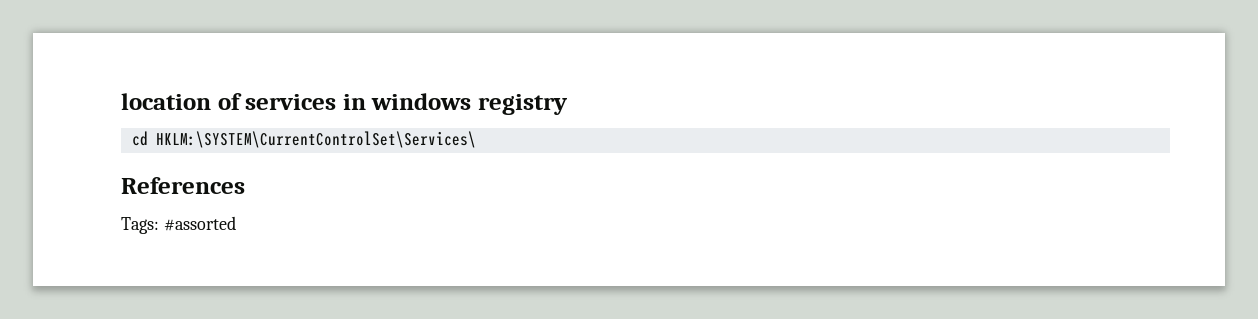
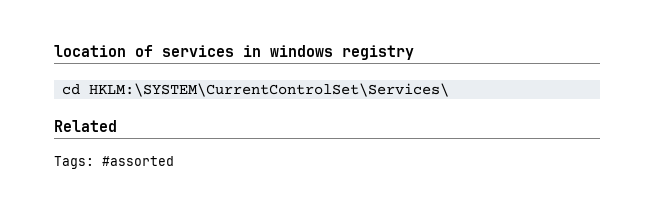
[121,177,245,194] References -> [54,120,117,132] Related

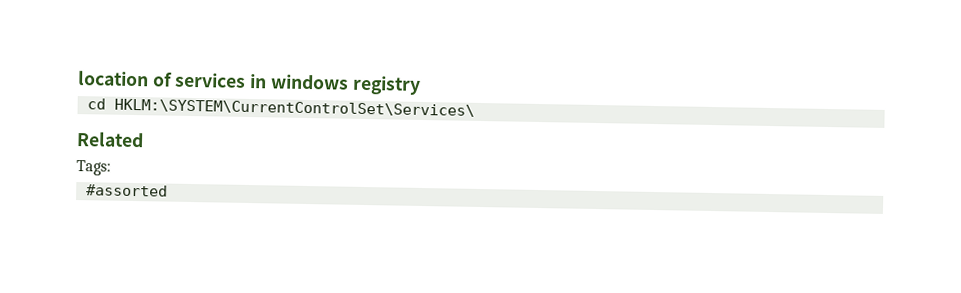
(94, 162) none -> (111, 168) //

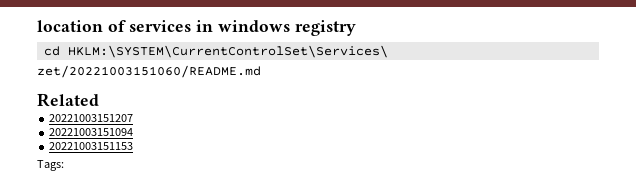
(475, 107) none -> [37,65,261,78] // zet/20221003151060/README.md
(144, 139) none -> [49,114,134,122] [49,128,134,136] [49,142,134,150] // 20221003151207 // 20221003151094 // 20221003151153
[85,184,168,197] // #assorted -> (64, 165) none

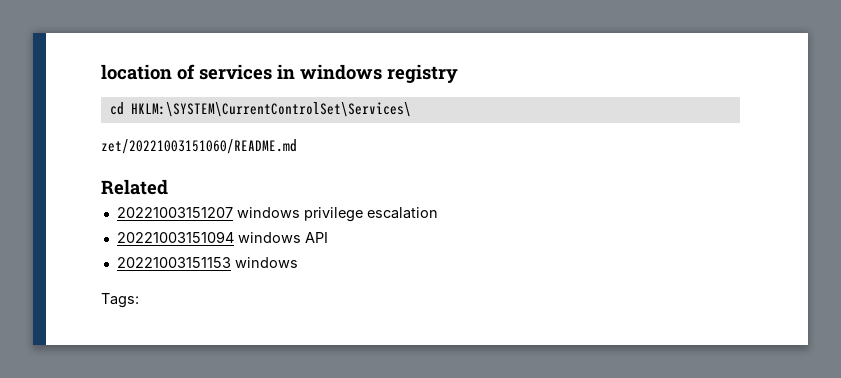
(134, 118) none -> [236,207,438,222] windows privilege escalation
(134, 132) none -> [237,232,328,243] windows API
(134, 146) none -> [234,257,298,268] windows

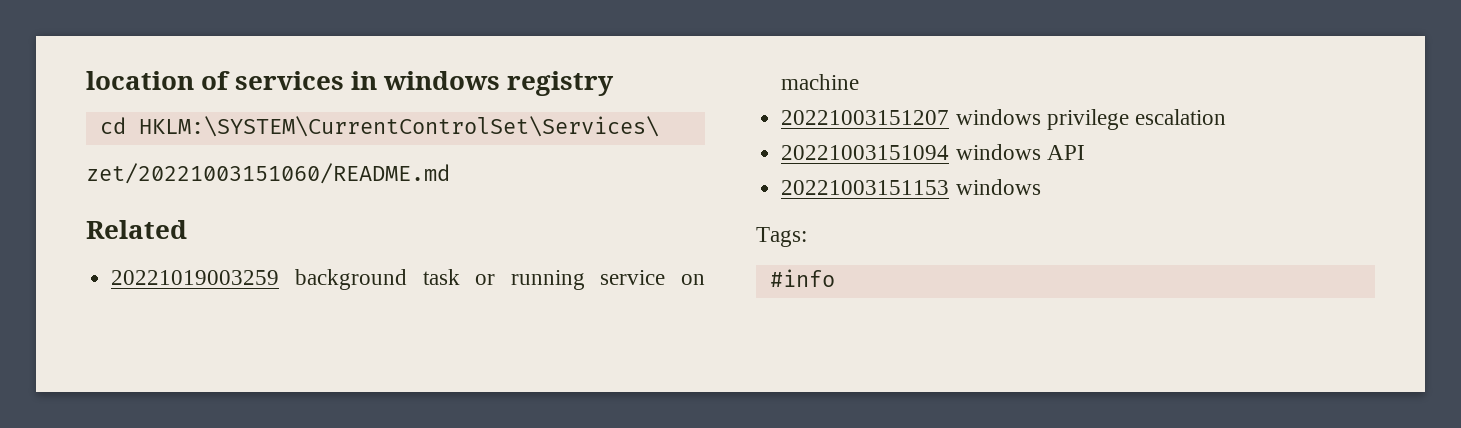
(168, 187) none -> [111,269,706,290] [781,74,860,90] // 20221019003259 background task or running service on machine
(139, 300) none -> [769,269,835,287] // #info

